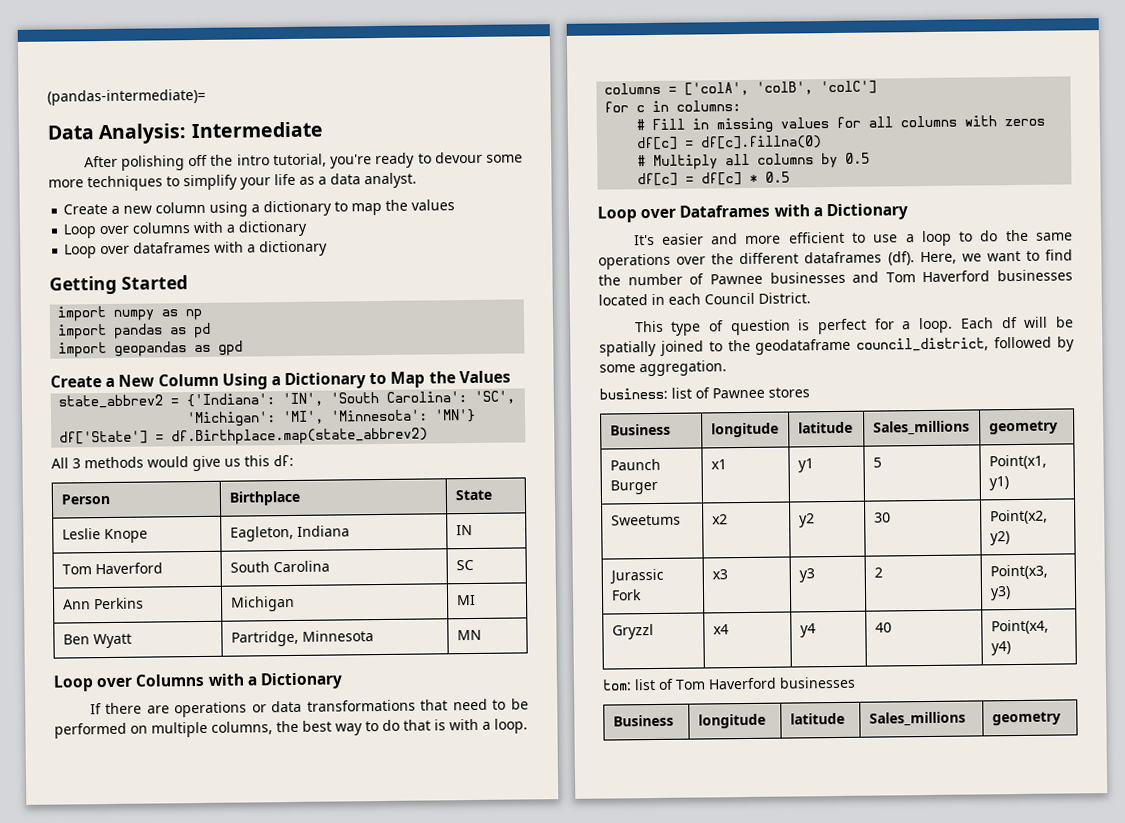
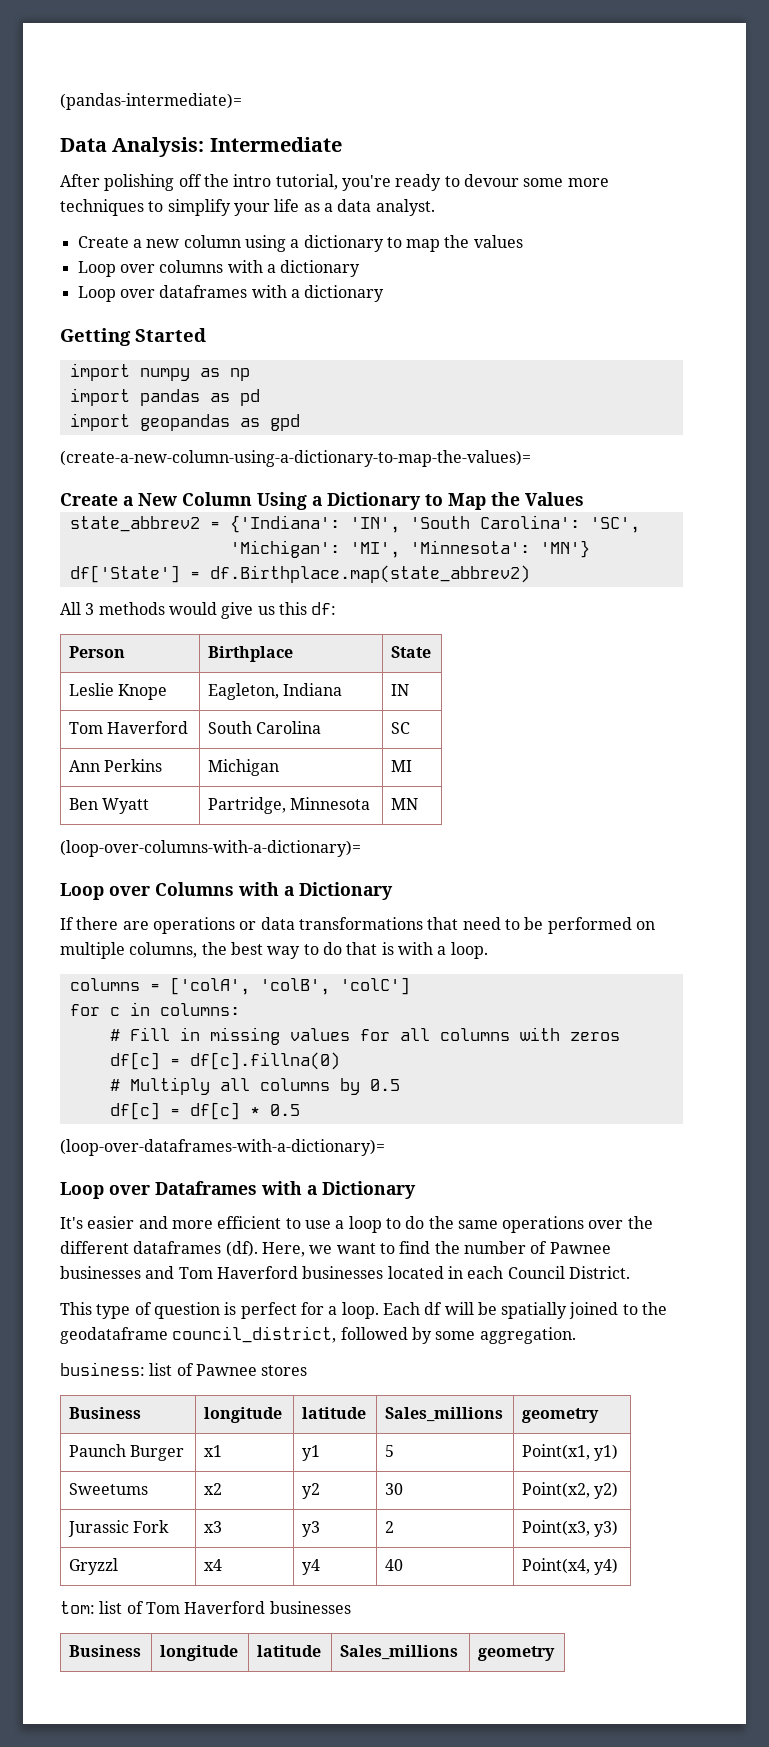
(244, 348) none -> [60,450,531,467] // (create-a-new-column-using-a-dictionary-to-map-the-values)=
(482, 635) none -> [60,840,361,857] // (loop-over-columns-with-a-dictionary)=
(791, 177) none -> [60,1139,385,1156] // (loop-over-dataframes-with-a-dictionary)=

